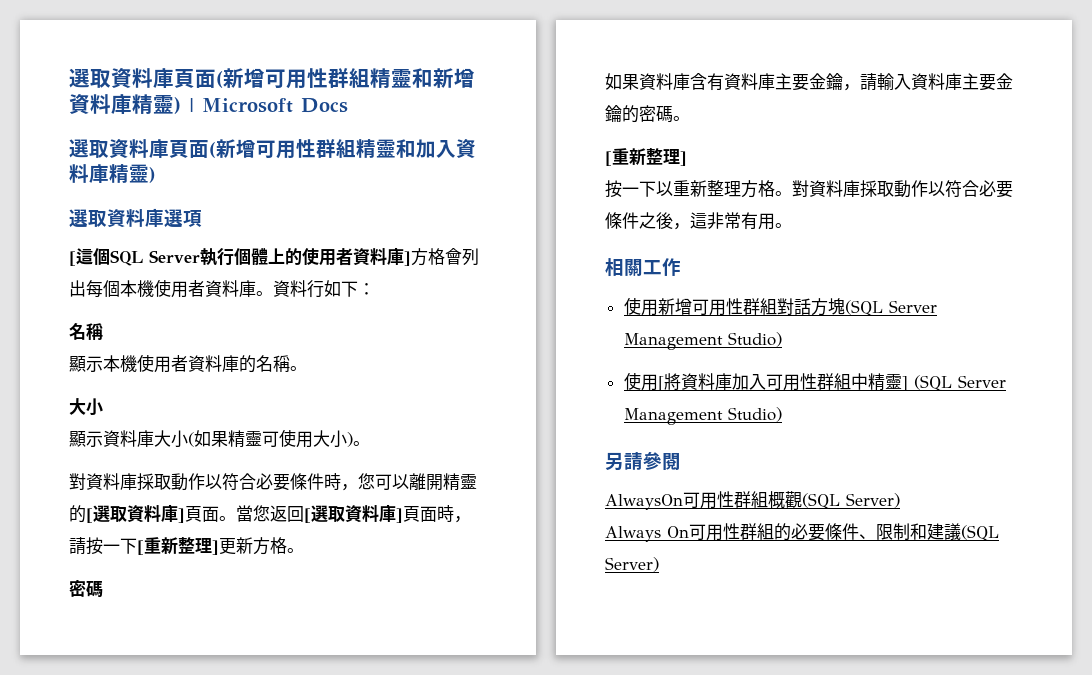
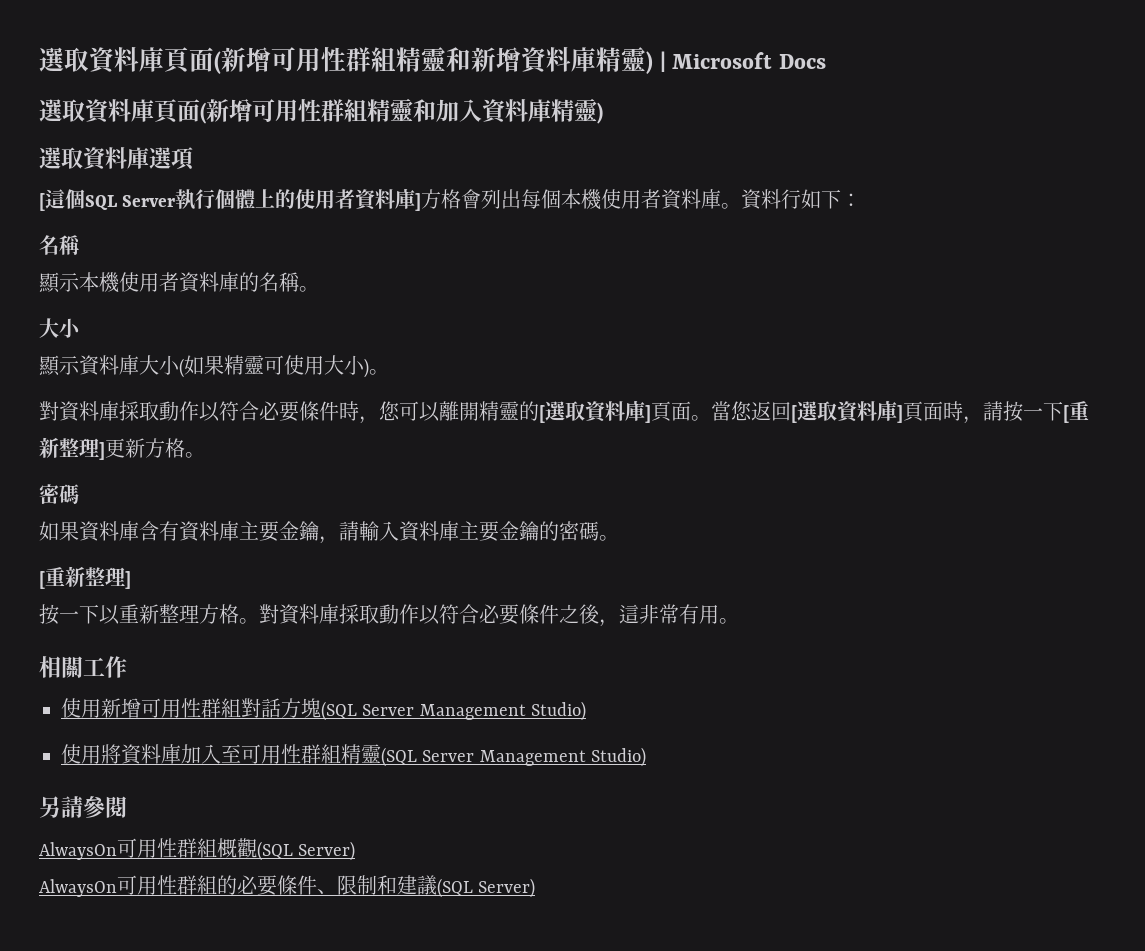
[657,376,664,391] [ -> (101, 754) none
[765,373,908,391] 可用性群組中精靈] -> [221,744,381,764] 至可用性群組精靈
[605,526,689,542] Always On -> [39,879,117,897] AlwaysOn

